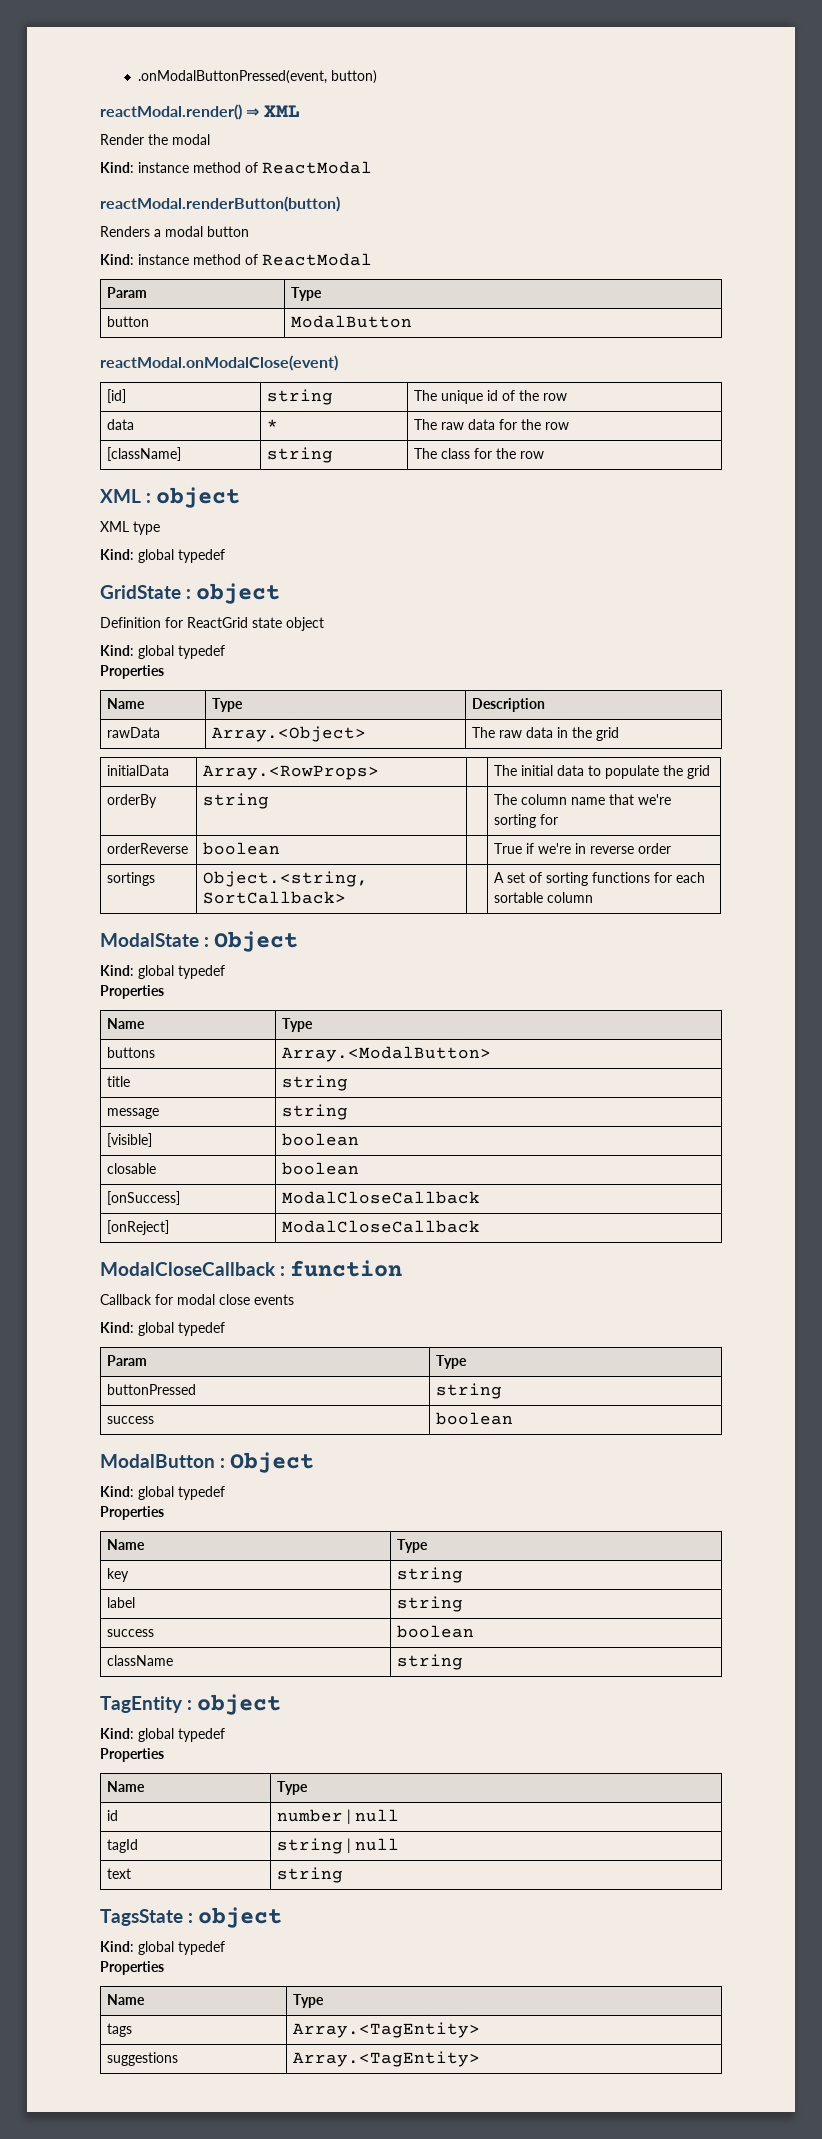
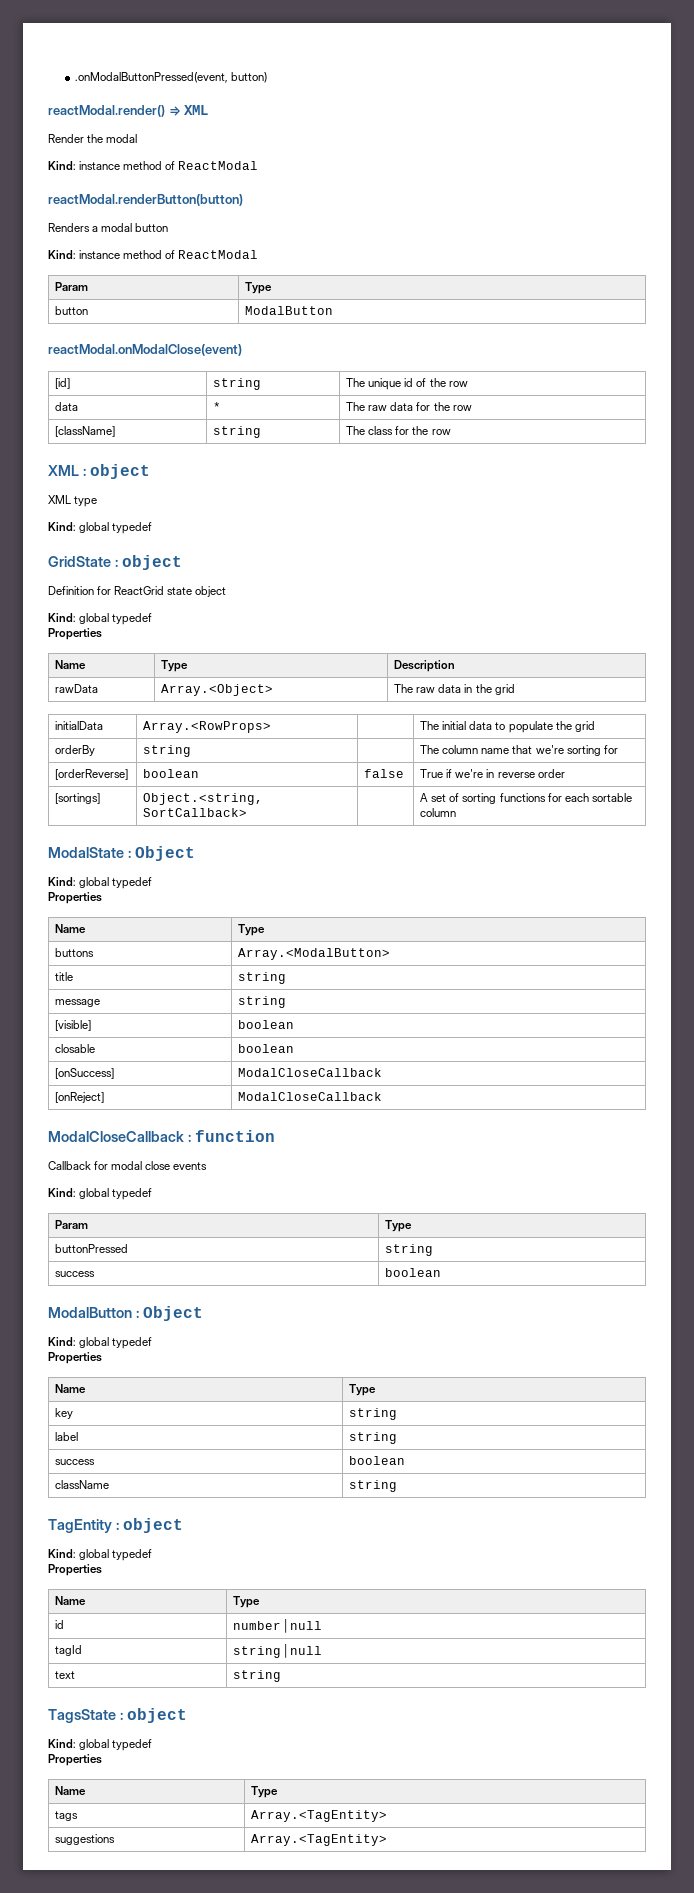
[107,843,189,854] orderReverse -> [55,769,129,780] [orderReverse]
(281, 848) none -> [364,769,405,778] false
[107,872,156,886] sortings -> [55,793,101,804] [sortings]

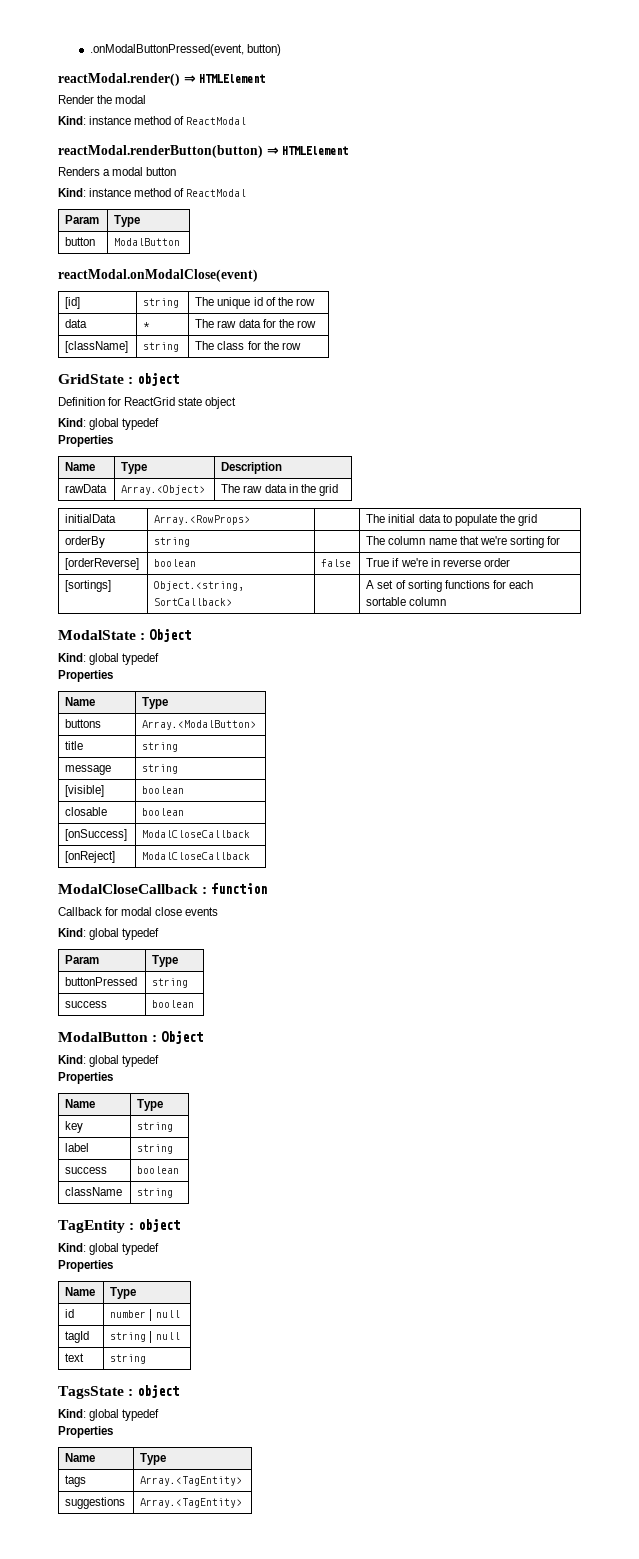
[184,105,209,115] XML -> [199,74,266,83] HTMLElement
(243, 200) none -> [266,146,349,155] ⇒ HTMLElement
[48,464,150,479] [48,495,98,507] [48,522,153,534] // XML : object // XML type // Kind: global typedef -> (301, 346) none

